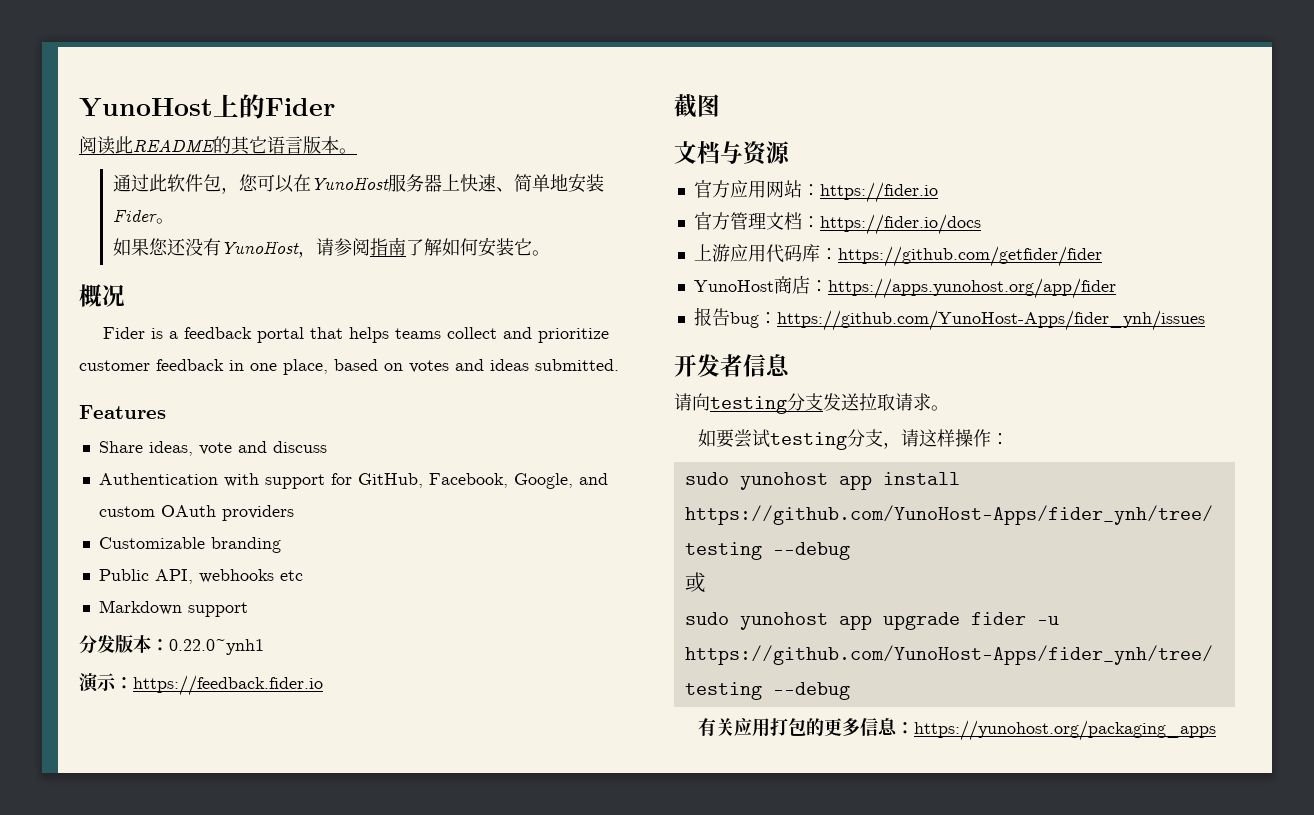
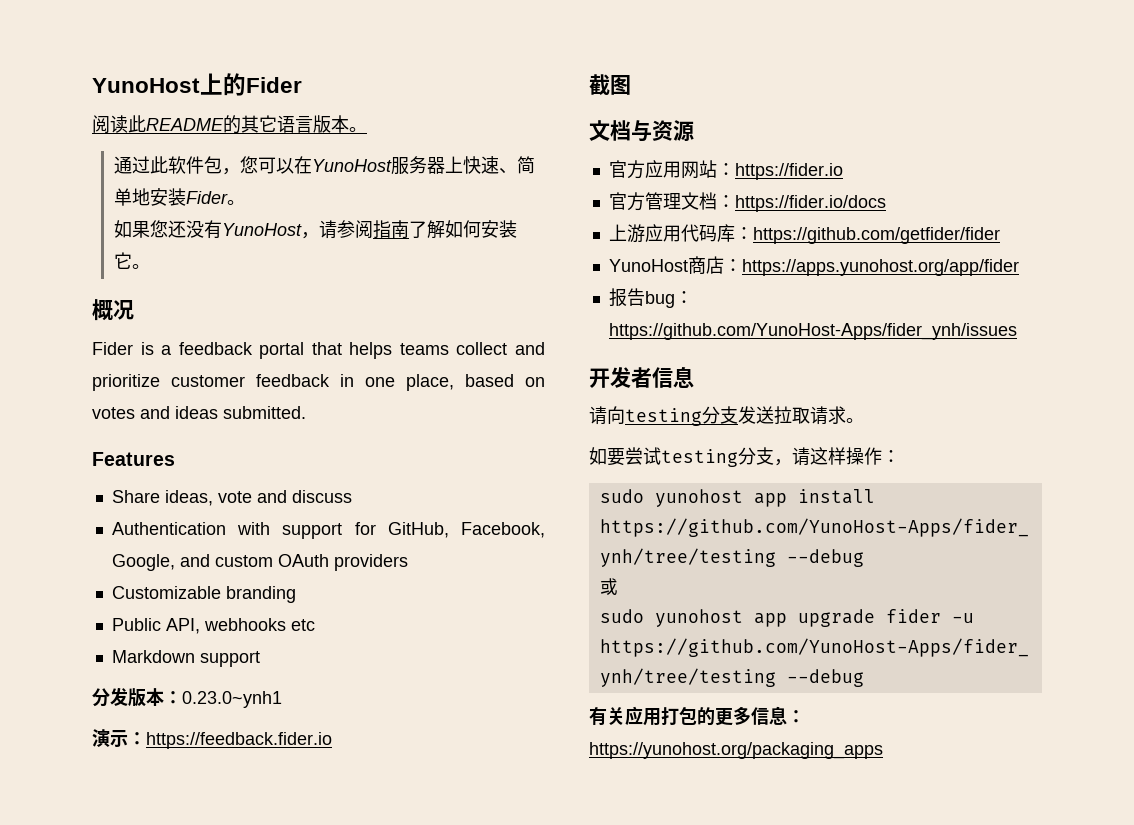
[169,639,264,655] 0.22.0~ynh1 -> [182,691,282,708] 0.23.0~ynh1

